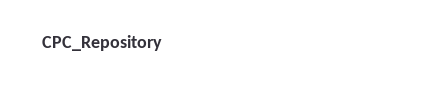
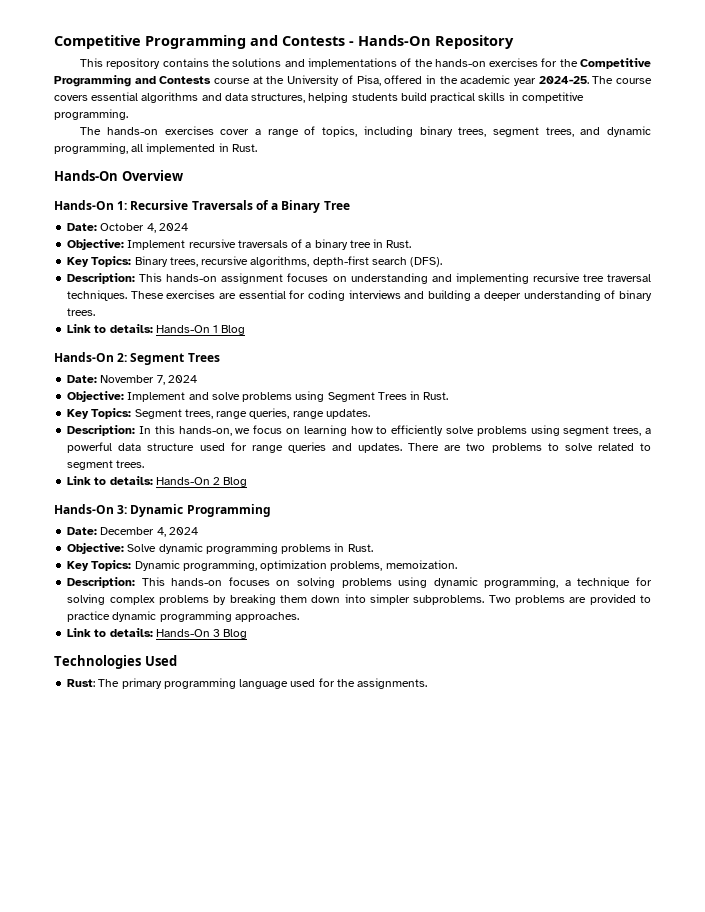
[42,35,162,51] CPC_Repository -> [54,35,514,49] [80,58,652,69] [54,75,652,87] [54,92,584,103] [54,109,128,120] [80,126,651,137] [54,143,257,154] [54,170,183,181] [54,200,350,213] [67,223,188,233] [67,239,412,250] [67,256,443,267] [67,273,651,284] [67,290,652,301] [67,308,96,316] [67,324,246,335] [54,352,220,365] [67,375,197,385] [67,391,449,402] [67,408,370,419] [67,425,651,436] [67,442,651,453] [67,460,145,470] [67,476,248,487] [54,504,271,517] [67,527,198,537] [67,543,373,554] [67,560,457,571] [67,577,652,588] [67,594,651,605] [67,611,299,622] [67,628,248,639] [54,655,177,669] [67,678,428,689] Competitive Programming and Contests - Hands-On Repository // This repository contains the solutions and implementations of the hands-on exercises for the Competitive Programming and Contests course at the University of Pisa, offered in the academic year 2024-25. The course covers essential algorithms and data structures, helping students build practical skills in competitive programming. // The hands-on exercises cover a range of topics, including binary trees, segment trees, and dynamic programming, all implemented in Rust. // Hands-On Overview // Hands-On 1: Recursive Traversals of a Binary Tree // Date: October 4, 2024 // Objective: Implement recursive traversals of a binary tree in Rust. // Key Topics: Binary trees, recursive algorithms, depth-first search (DFS). // Description: This hands-on assignment focuses on understanding and implementing recursive tree traversal techniques. These exercises are essential for coding interviews and building a deeper understanding of binary trees. // Link to details: Hands-On 1 Blog // Hands-On 2: Segment Trees // Date: November 7, 2024 // Objective: Implement and solve problems using Segment Trees in Rust. // Key Topics: Segment trees, range queries, range updates. // Description: In this hands-on, we focus on learning how to efficiently solve problems using segment trees, a powerful data structure used for range queries and updates. There are two problems to solve related to segment trees. // Link to details: Hands-On 2 Blog // Hands-On 3: Dynamic Programming // Date: December 4, 2024 // Objective: Solve dynamic programming problems in Rust. // Key Topics: Dynamic programming, optimization problems, memoization. // Description: This hands-on focuses on solving problems using dynamic programming, a technique for solving complex problems by breaking them down into simpler subproblems. Two problems are provided to practice dynamic programming approaches. // Link to details: Hands-On 3 Blog // Technologies Used // Rust: The primary programming language used for the assignments.

